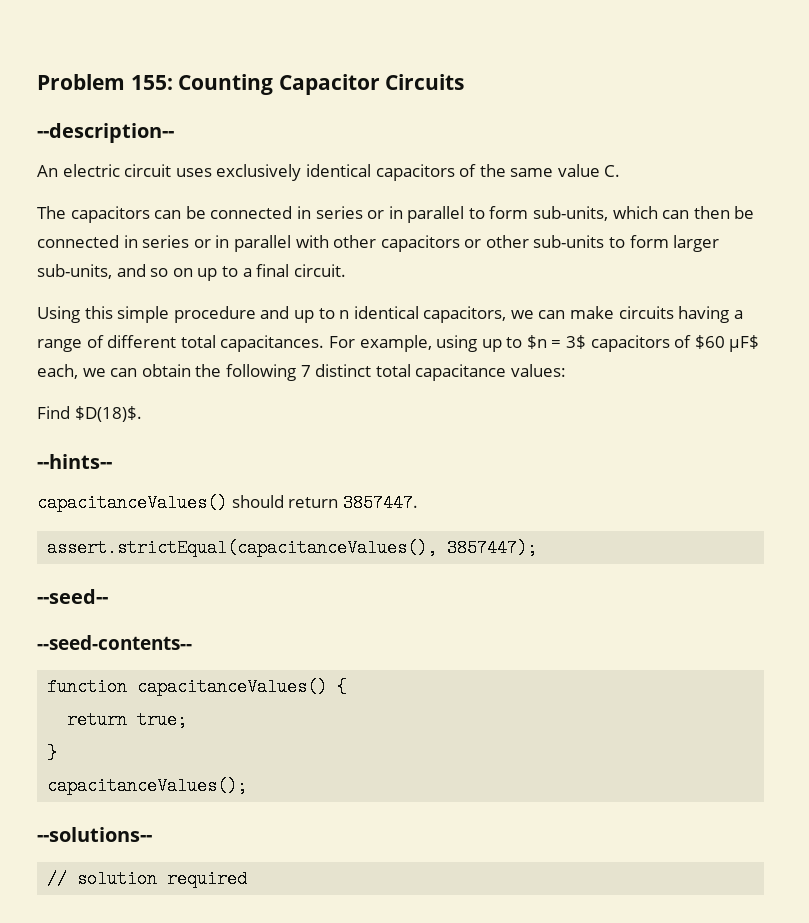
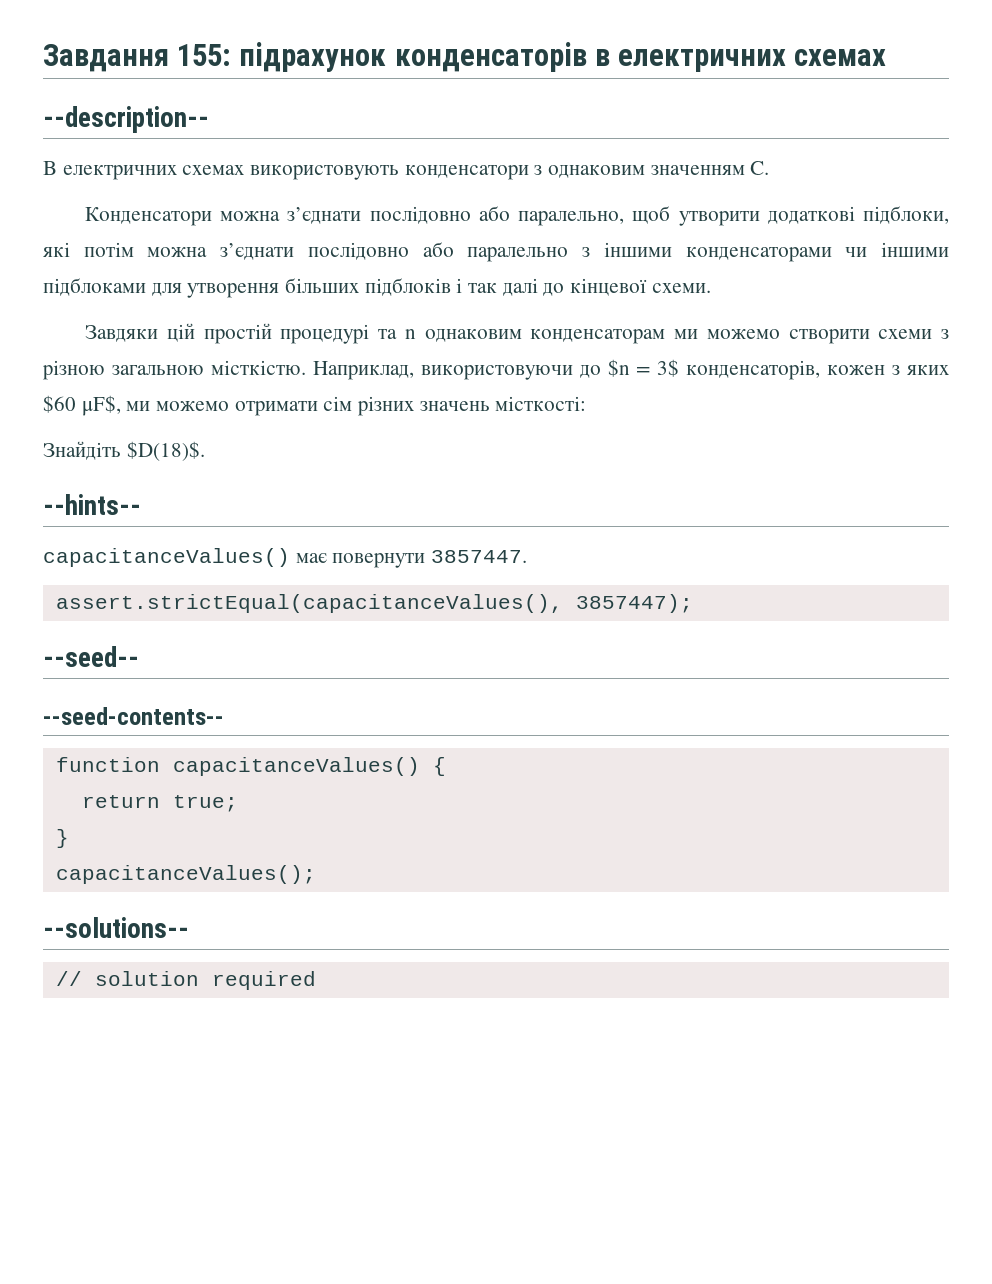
[37,74,465,95] [37,123,174,143] [37,164,621,181] [37,206,755,223] [37,235,720,252] [37,264,346,281] [37,306,743,323] [37,335,760,352] [37,364,566,381] [37,406,70,419] Problem 155: Counting Capacitor Circuits // --description-- // An electric circuit uses exclusively identical capacitors of the same value C. // The capacitors can be connected in series or in parallel to form sub-units, which can then be connected in series or in parallel with other capacitors or other sub-units to form larger sub-units, and so on up to a final circuit. // Using this simple procedure and up to n identical capacitors, we can make circuits having a range of different total capacitances. For example, using up to $n = 3$ capacitors of $60 μF$ each, we can obtain the following 7 distinct total capacitance values: // Find -> [43,42,887,72] [43,106,209,133] [43,161,770,180] [85,206,949,226] [43,242,950,262] [43,278,711,298] [85,323,950,344] [42,359,949,380] [43,395,587,416] [43,441,121,460] Завдання 155: підрахунок конденсаторів в електричних схемах // --description-- // В електричних схемах використовують конденсатори з однаковим значенням С. // Конденсатори можна з’єднати послідовно або паралельно, щоб утворити додаткові підблоки, які потім можна з’єднати послідовно або паралельно з іншими конденсаторами чи іншими підблоками для утворення більших підблоків і так далі до кінцевої схеми. // Завдяки цій простій процедурі та n однаковим конденсаторам ми можемо створити схеми з різною загальною місткістю. Наприклад, використовуючи до $n = 3$ конденсаторів, кожен з яких $60 μF$, ми можемо отримати сім різних значень місткості: // Знайдіть
[231,495,339,508] should return -> [295,553,426,568] має повернути

